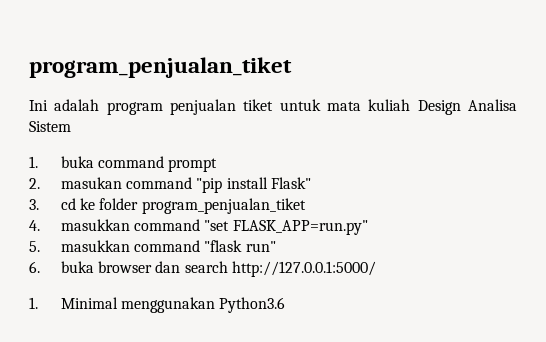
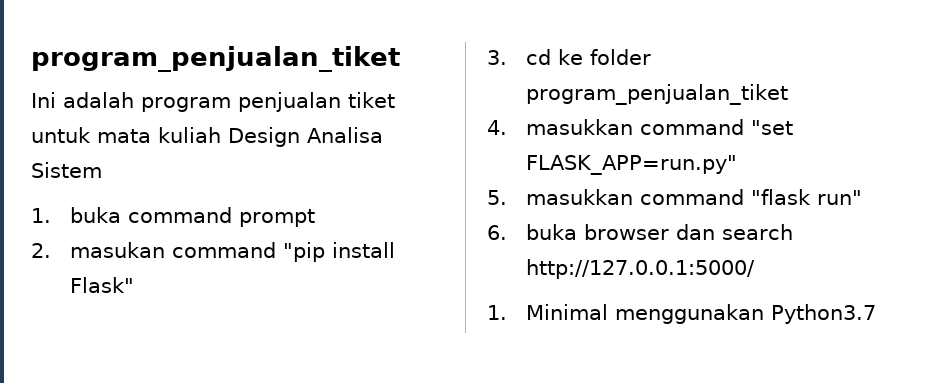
[219,297,286,313] Python3.6 -> [771,304,877,324] Python3.7

